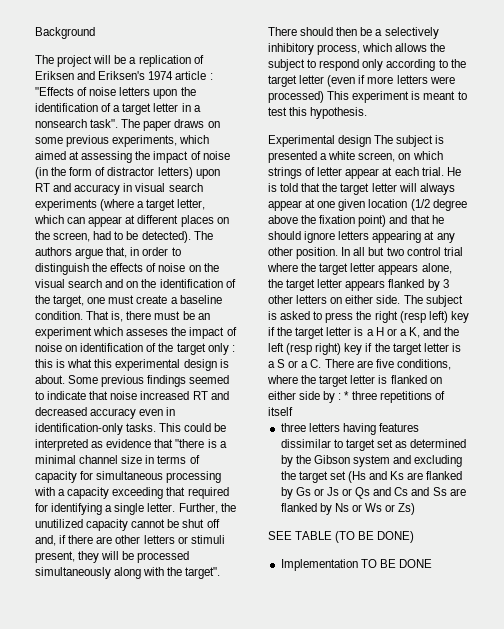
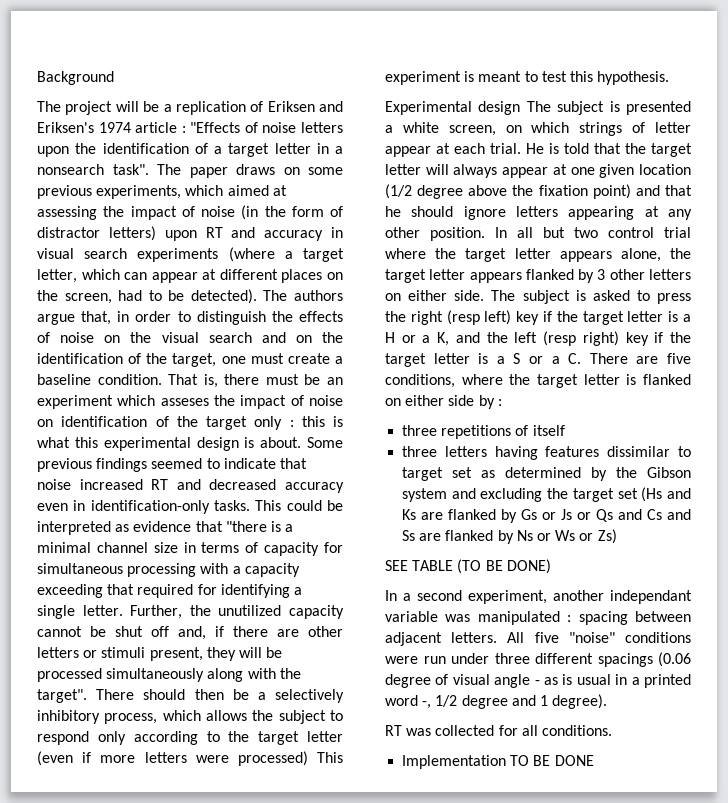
[344,391,350,400] * -> (502, 402) //
(415, 537) none -> [385,590,692,604] [385,611,691,625] [385,632,691,646] [385,652,691,667] [385,674,691,688] [385,694,608,709] [385,725,612,736] // In a second experiment, another independant variable was manipulated : spacing between adjacent letters. All five "noise" conditions were run under three different spacings (0.06 degree of visual angle - as is usual in a printed word -, 1/2 degree and 1 degree). // RT was collected for all conditions.

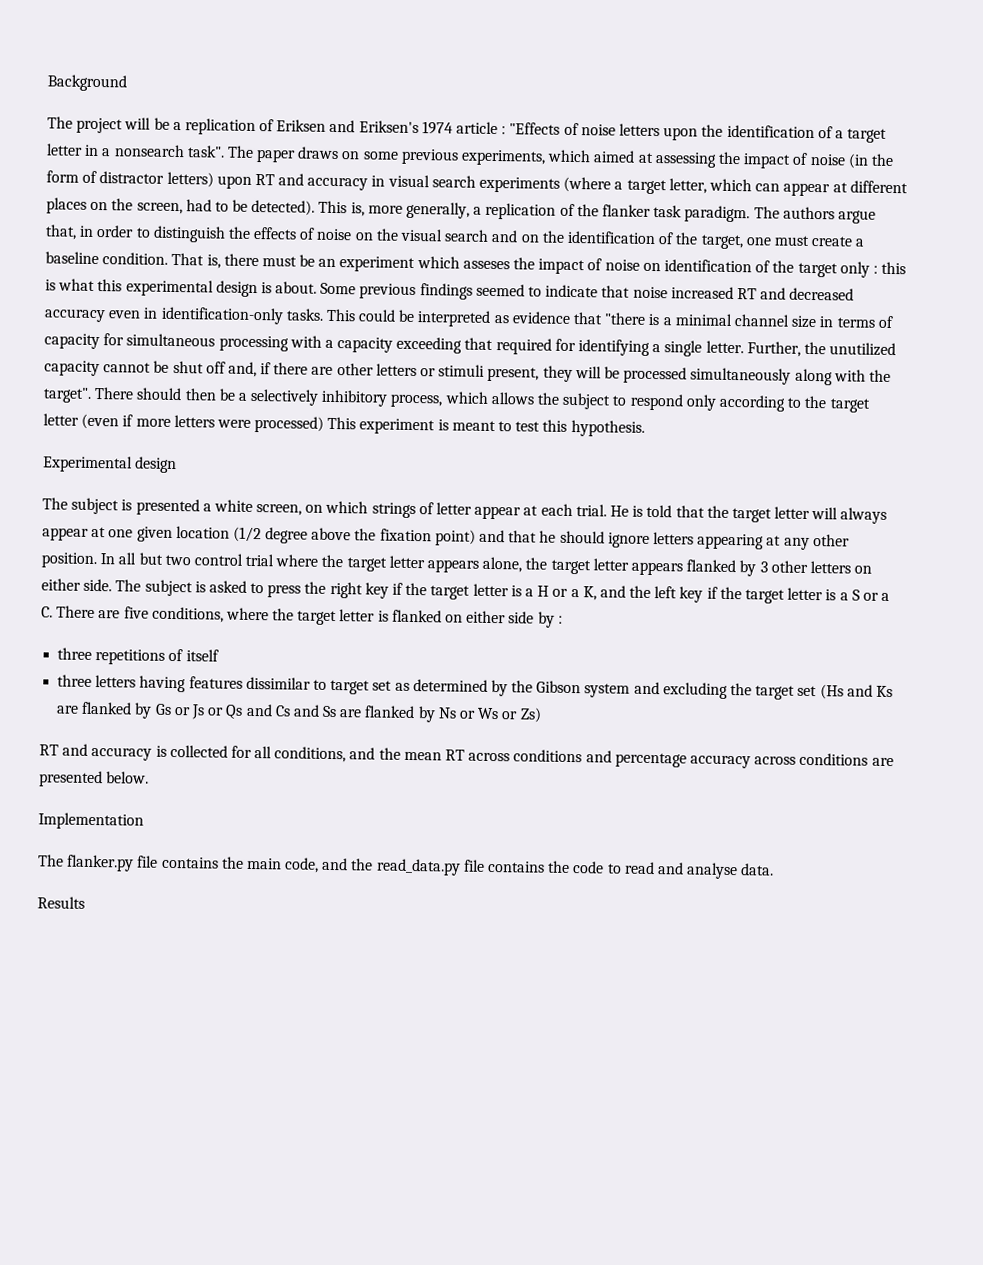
(257, 296) none -> [318,200,751,223] This is, more generally, a replication of the flanker task paradigm.
(521, 108) none -> (178, 465) //
[446,310,512,325] (resp left) -> (363, 590) none
[543,331,619,346] (resp right) -> (678, 592) none
[385,559,551,574] [385,590,692,604] [385,611,691,625] [385,632,691,646] [385,652,691,667] [385,674,691,688] [385,694,608,709] [385,725,612,736] [402,755,594,769] SEE TABLE (TO BE DONE) // In a second experiment, another independant variable was manipulated : spacing between adjacent letters. All five "noise" conditions were run under three different spacings (0.06 degree of visual angle - as is usual in a printed word -, 1/2 degree and 1 degree). // RT was collected for all conditions. // Implementation TO BE DONE -> [39,743,894,769] [39,770,150,788] [38,812,144,830] [38,854,775,880] [37,896,85,909] RT and accuracy is collected for all conditions, and the mean RT across conditions and percentage accuracy across conditions are presented below. // Implementation // The flanker.py file contains the main code, and the read_data.py file contains the code to read and analyse data. // Results

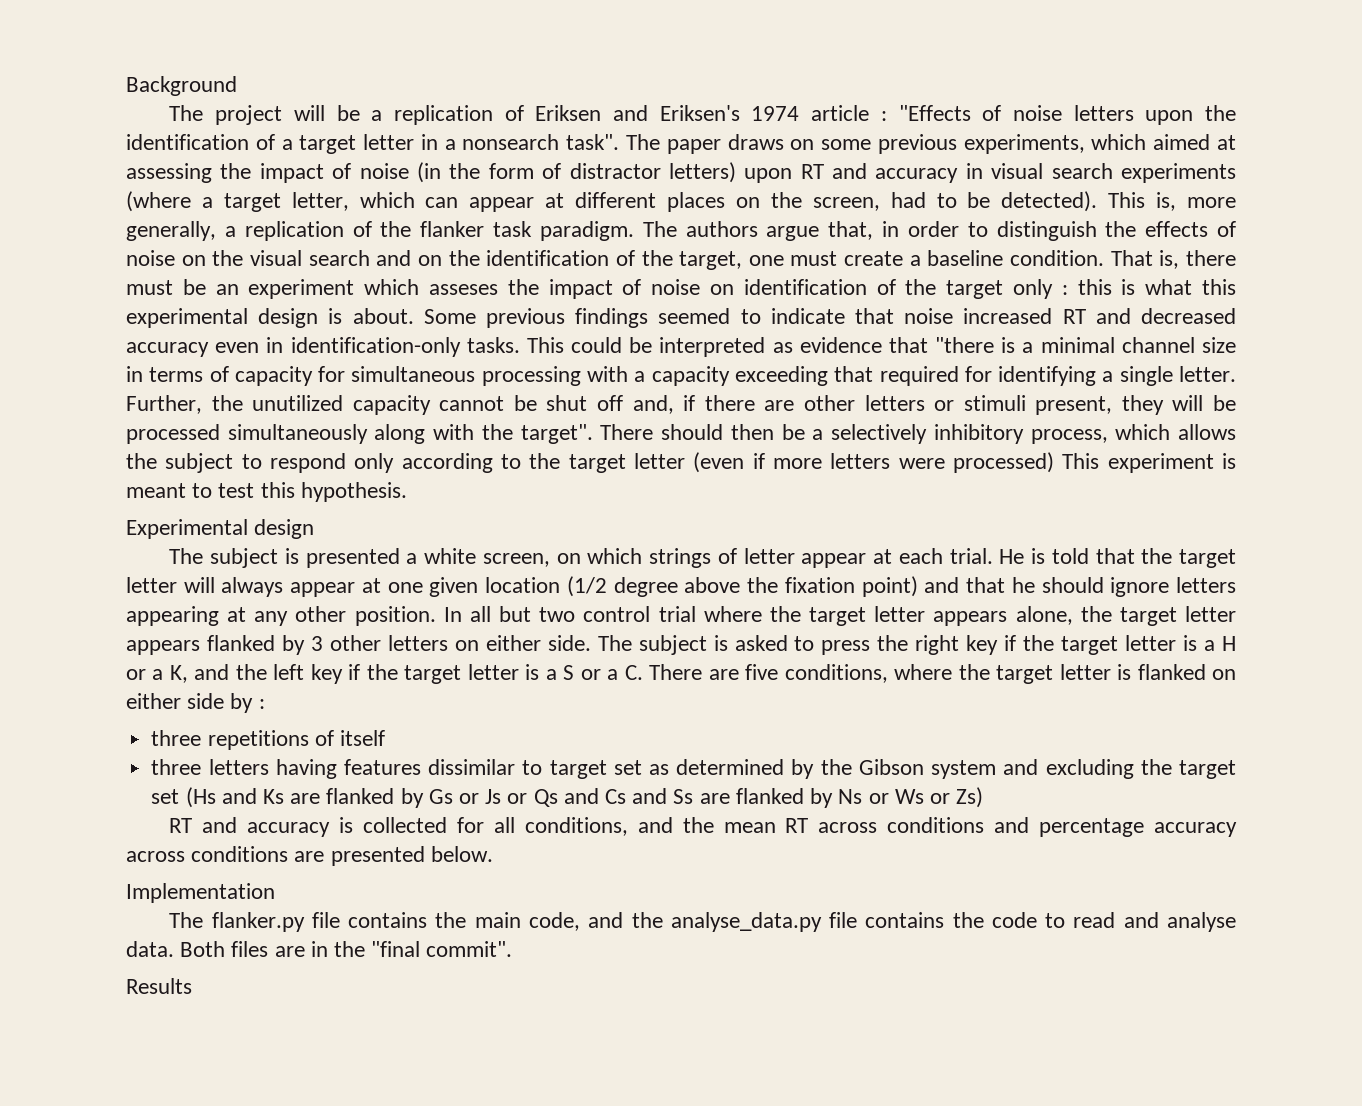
[375,858,461,876] read_data.py -> [670,912,822,932] analyse_data.py
(775, 869) none -> [180,941,513,957] Both files are in the "final commit".

